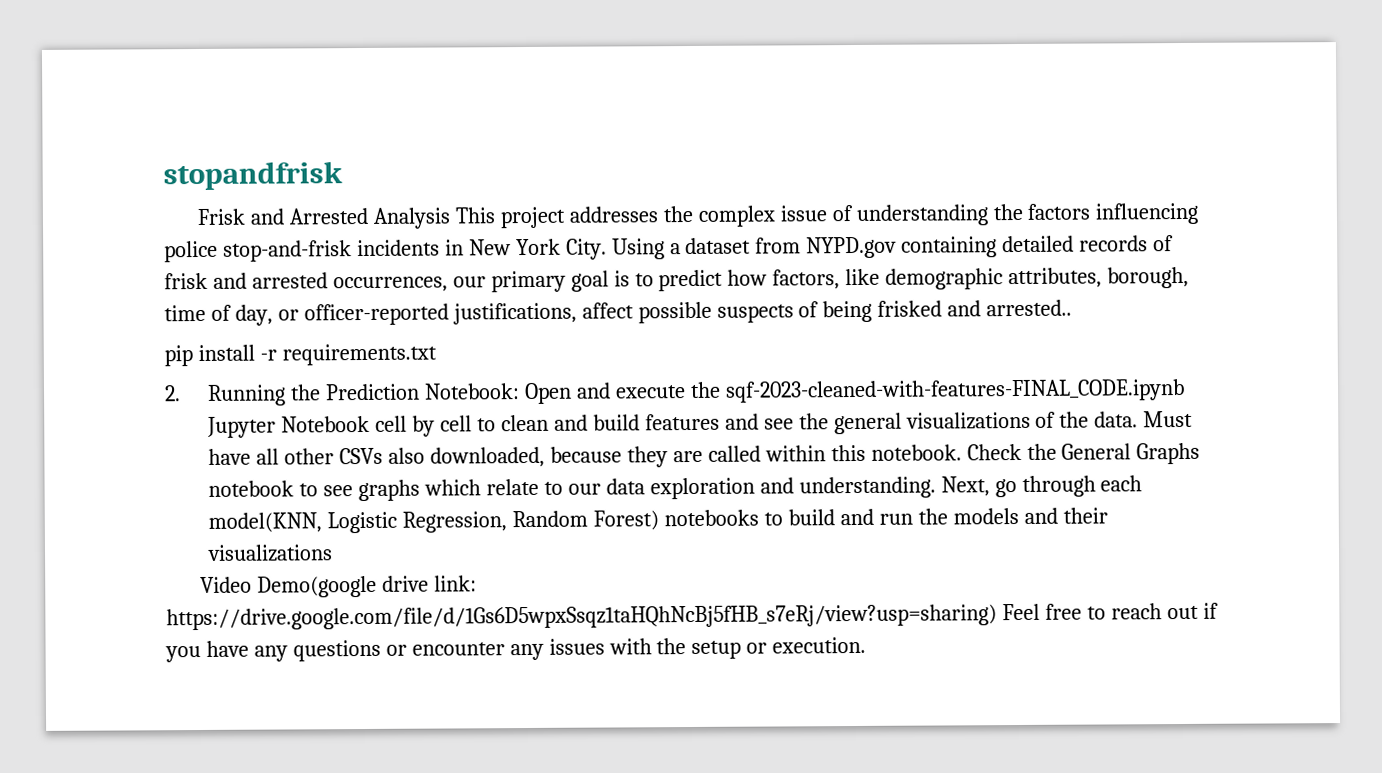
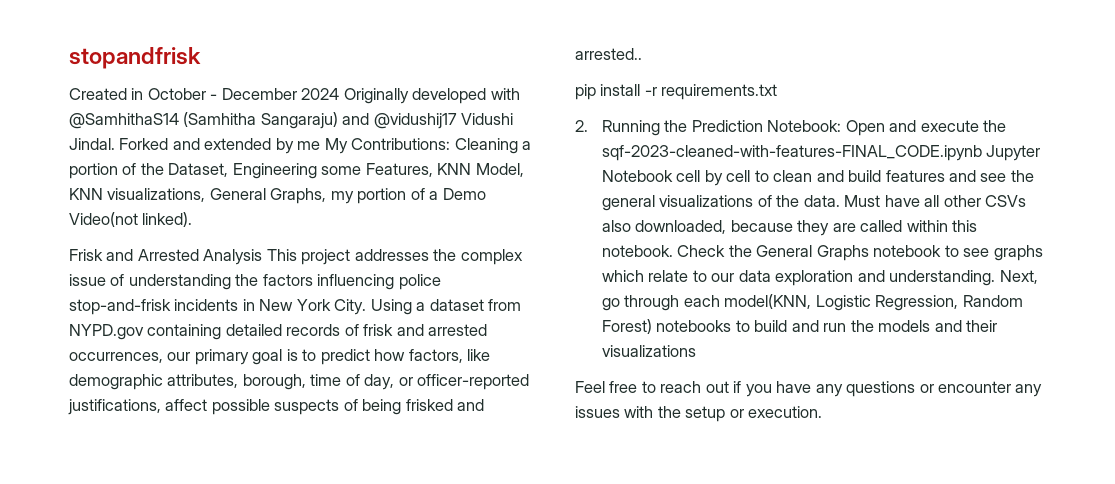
(343, 176) none -> [69,88,520,104] [69,112,514,129] [69,138,532,154] [69,163,524,179] [69,188,486,204] [69,212,193,227] // Created in October - December 2024 Originally developed with @SamhithaS14 (Samhitha Sangaraju) and @vidushij17 Vidushi Jindal. Forked and extended by me My Contributions: Cleaning a portion of the Dataset, Engineering some Features, KNN Model, KNN visualizations, General Graphs, my portion of a Demo Video(not linked).
[200,575,478,598] [166,604,997,631] Video Demo(google drive link: https://drive.google.com/file/d/1Gs6D5wpxSsqz1taHQhNcBj5fHB_s7eRj/view?usp=sharing) -> (696, 351) none

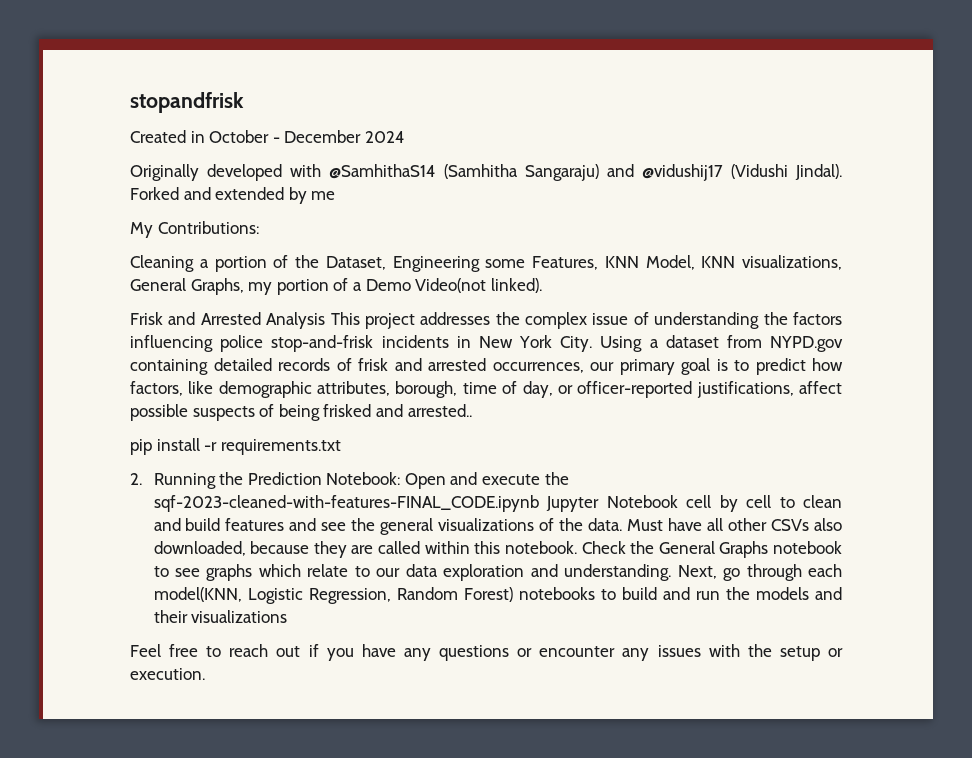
(340, 94) none -> (405, 137) //
[461,113,514,125] [69,138,115,150] Vidushi Jindal. -> [731,164,842,180] (Vidushi Jindal).
(321, 145) none -> (336, 195) //
(451, 144) none -> (259, 227) //

